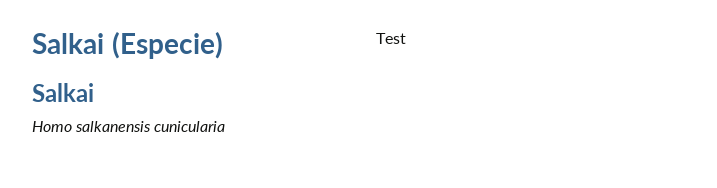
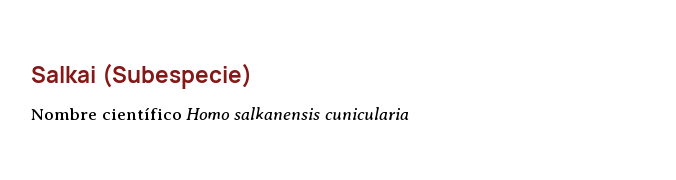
[32,32,223,59] [32,83,94,102] Salkai (Especie) // Salkai // -> [31,63,253,89] [31,107,182,120] Salkai (Subespecie) // Nombre científico
[376,33,406,44] // Test -> (409, 113) none

